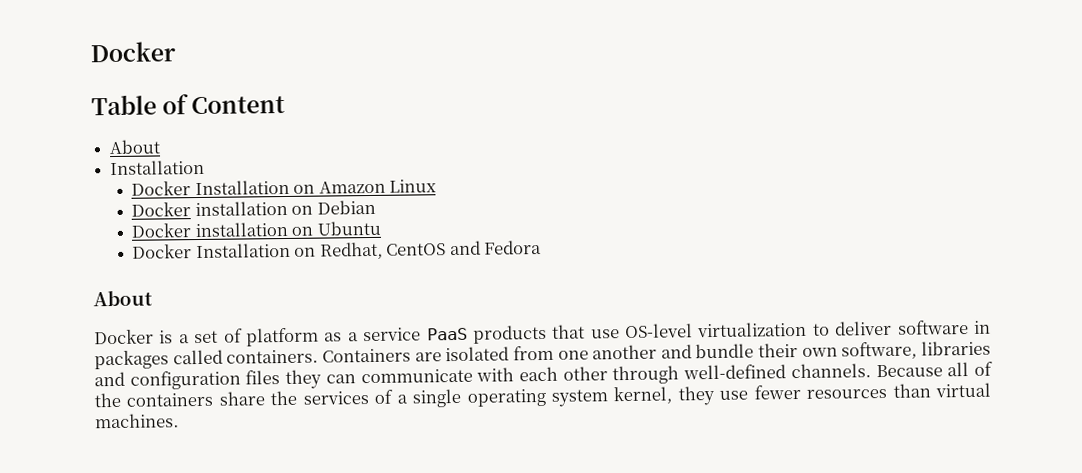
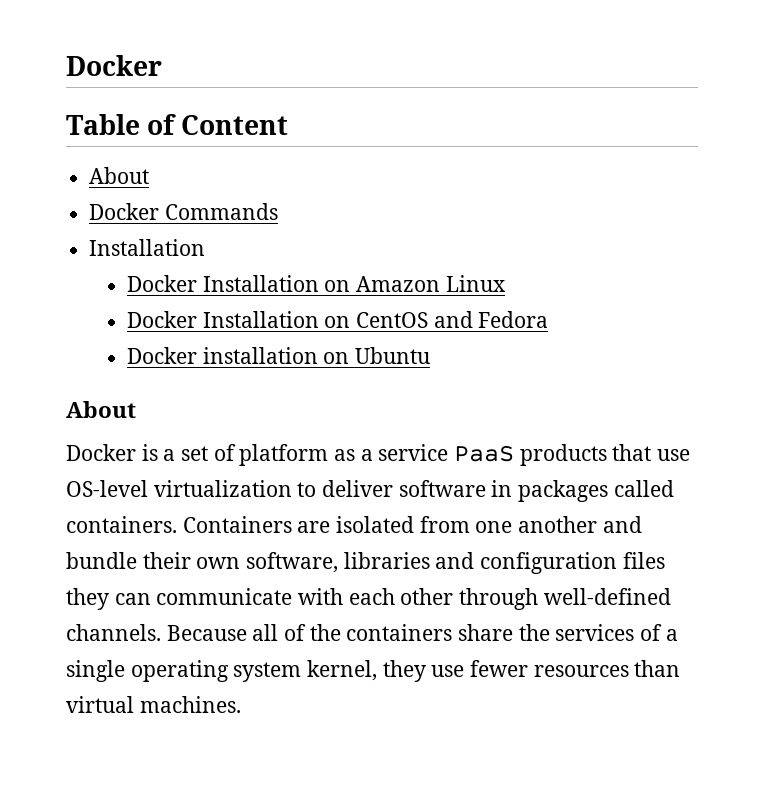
(162, 147) none -> [89,203,278,220] // Docker Commands
[194,199,376,217] installation on Debian -> [202,311,549,328] Installation on CentOS and Fedora
[132,239,543,260] // Docker Installation on Redhat, CentOS and Fedora -> (430, 355) none

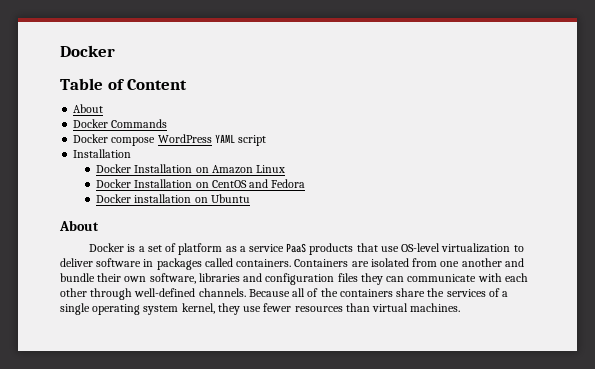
(278, 211) none -> [73,134,267,146] // Docker compose WordPress YAML script

